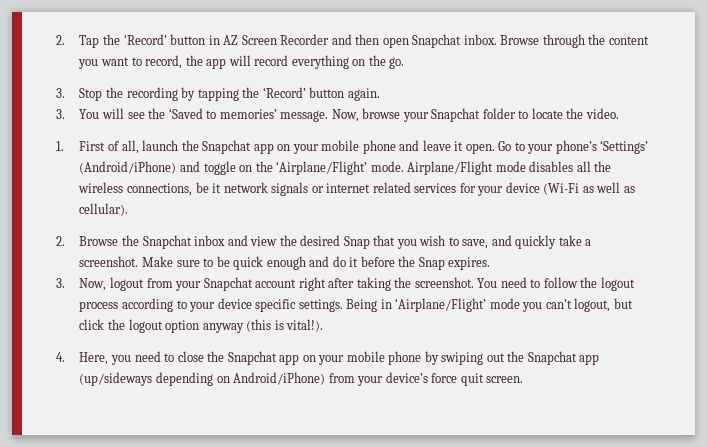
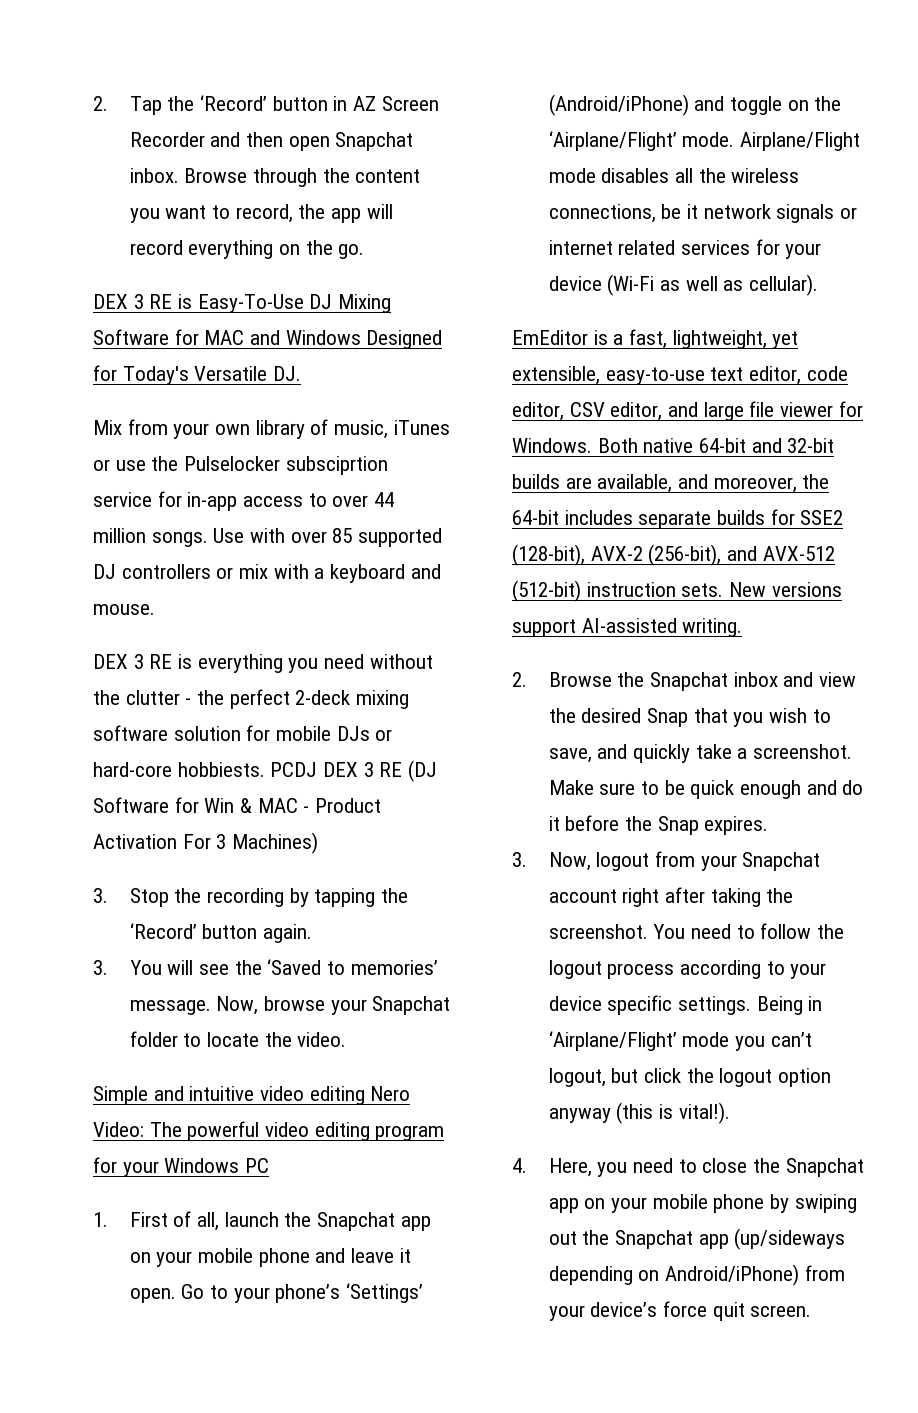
(405, 63) none -> [93,294,392,313] [93,329,443,349] [93,365,302,385] [93,419,450,439] [93,456,388,475] [93,491,395,511] [93,528,443,547] [93,564,441,583] [93,604,155,615] [93,654,433,673] [93,689,410,709] [93,725,393,741] [93,760,438,782] [93,797,382,813] [93,832,319,854] // DEX 3 RE is Easy-To-Use DJ Mixing Software for MAC and Windows Designed for Today's Versatile DJ. // Mix from your own library of music, iTunes or use the Pulselocker subsciprtion service for in-app access to over 44 million songs. Use with over 85 supported DJ controllers or mix with a keyboard and mouse. // DEX 3 RE is everything you need without the clutter - the perfect 2-deck mixing software solution for mobile DJs or hard-core hobbiests. PCDJ DEX 3 RE (DJ Software for Win & MAC - Product Activation For 3 Machines)
(619, 113) none -> [93,1086,411,1105] [93,1121,445,1141] [93,1157,270,1177] // Simple and intuitive video editing Nero Video: The powerful video editing program for your Windows PC
(129, 209) none -> [512,329,799,349] [512,366,848,385] [512,401,863,421] [512,438,835,453] [512,474,830,493] [512,509,844,529] [512,544,835,566] [512,580,842,602] [512,618,743,637] // EmEditor is a fast, lightweight, yet extensible, easy-to-use text editor, code editor, CSV editor, and large file viewer for Windows. Both native 64-bit and 32-bit builds are available, and moreover, the 64-bit includes separate builds for SSE2 (128-bit), AVX-2 (256-bit), and AVX-512 (512-bit) instruction sets. New versions support AI-assisted writing.

